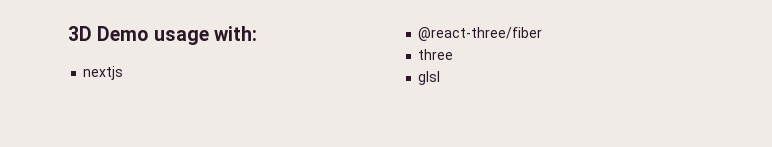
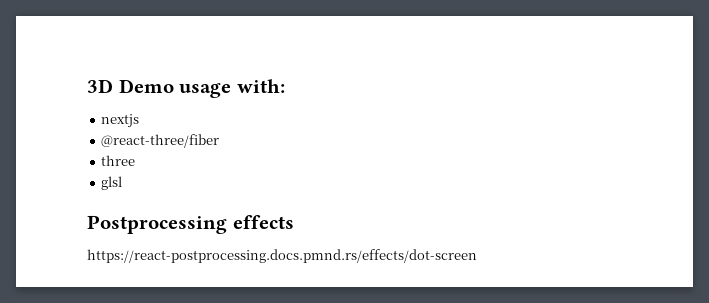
(441, 78) none -> [87,215,294,234] [87,249,477,263] // Postprocessing effects // https://react-postprocessing.docs.pmnd.rs/effects/dot-screen

